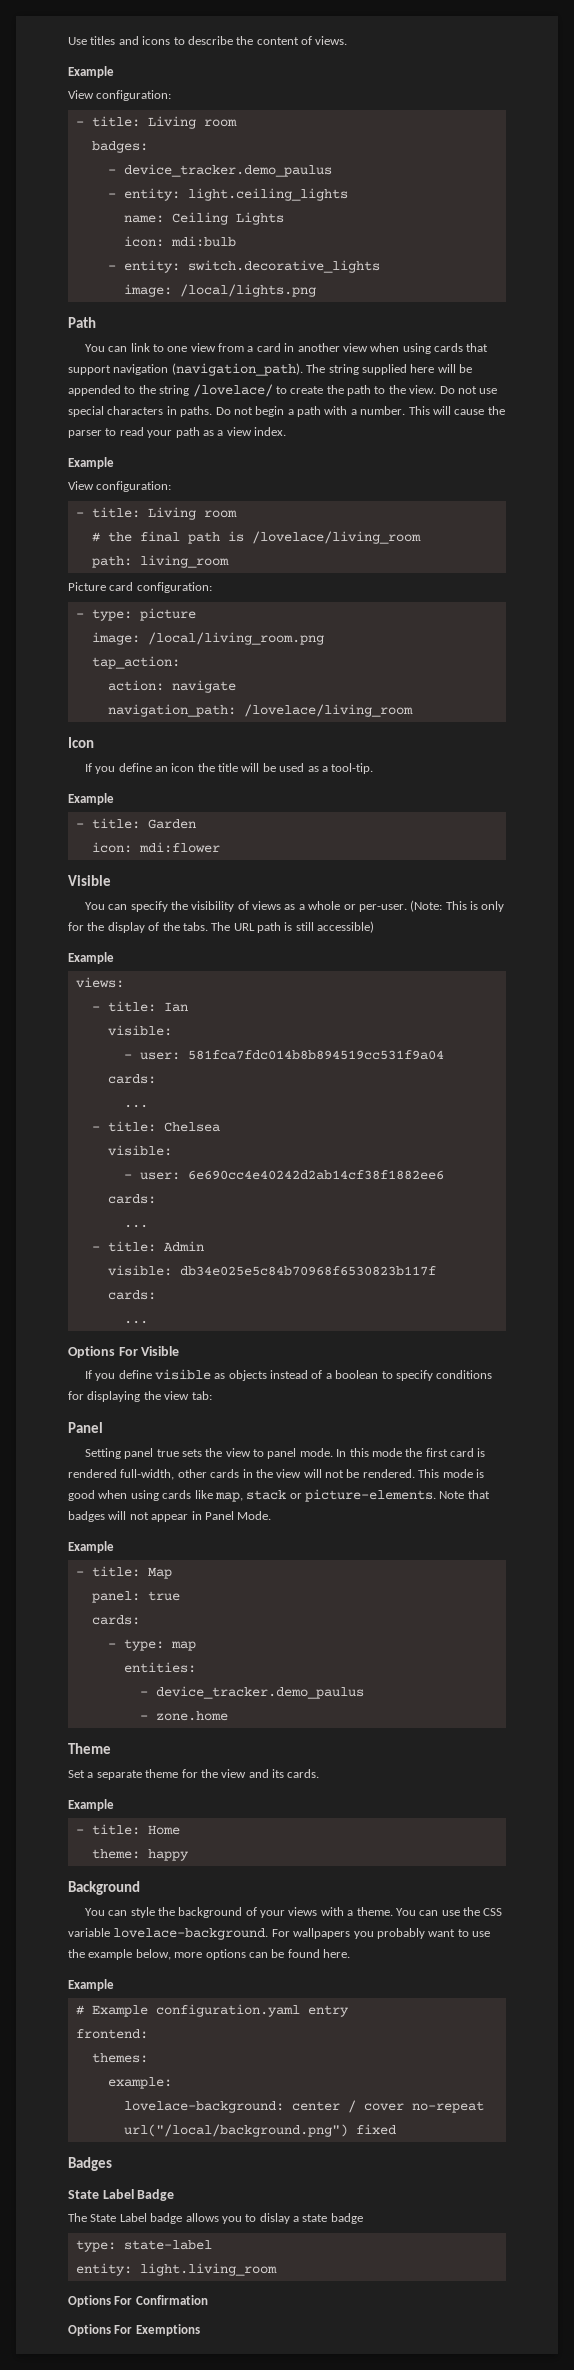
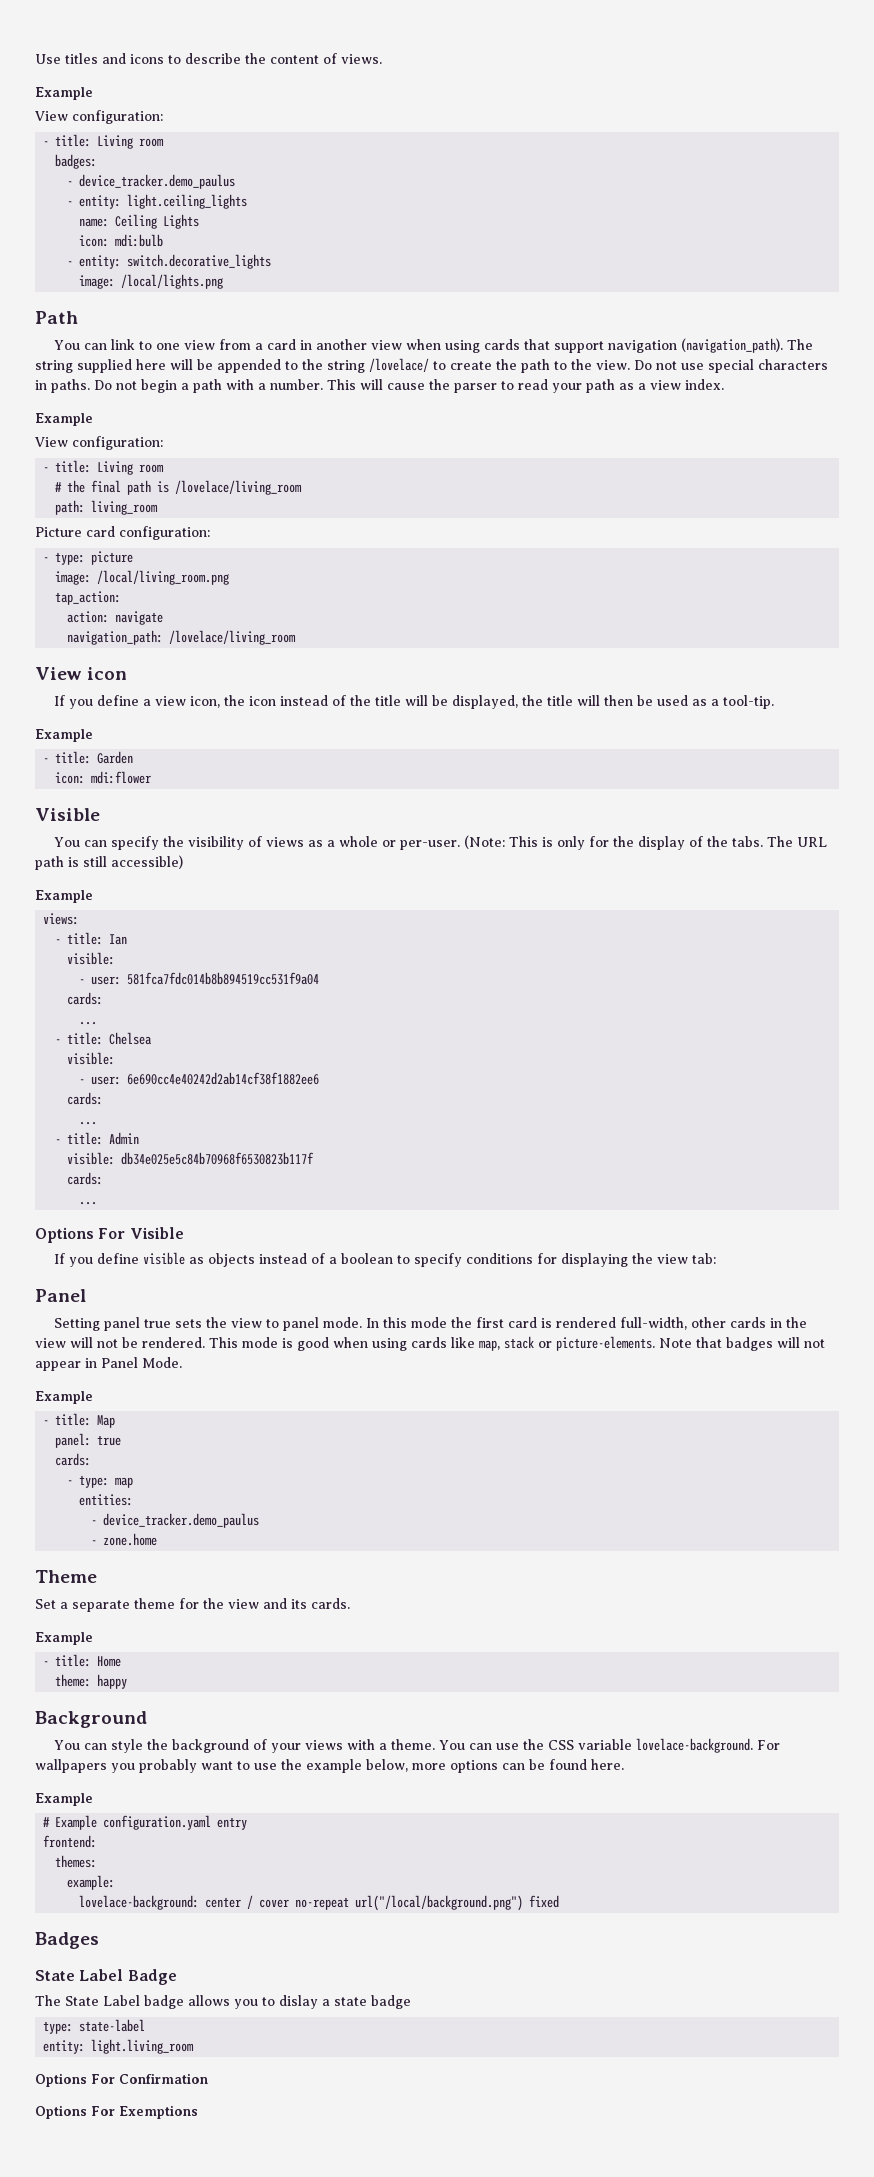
[68,737,94,748] [84,763,260,774] Icon // If you define an icon the title will -> [35,667,128,680] [53,695,633,709] View icon // If you define a view icon, the icon instead of the title will be displayed, the title will then

